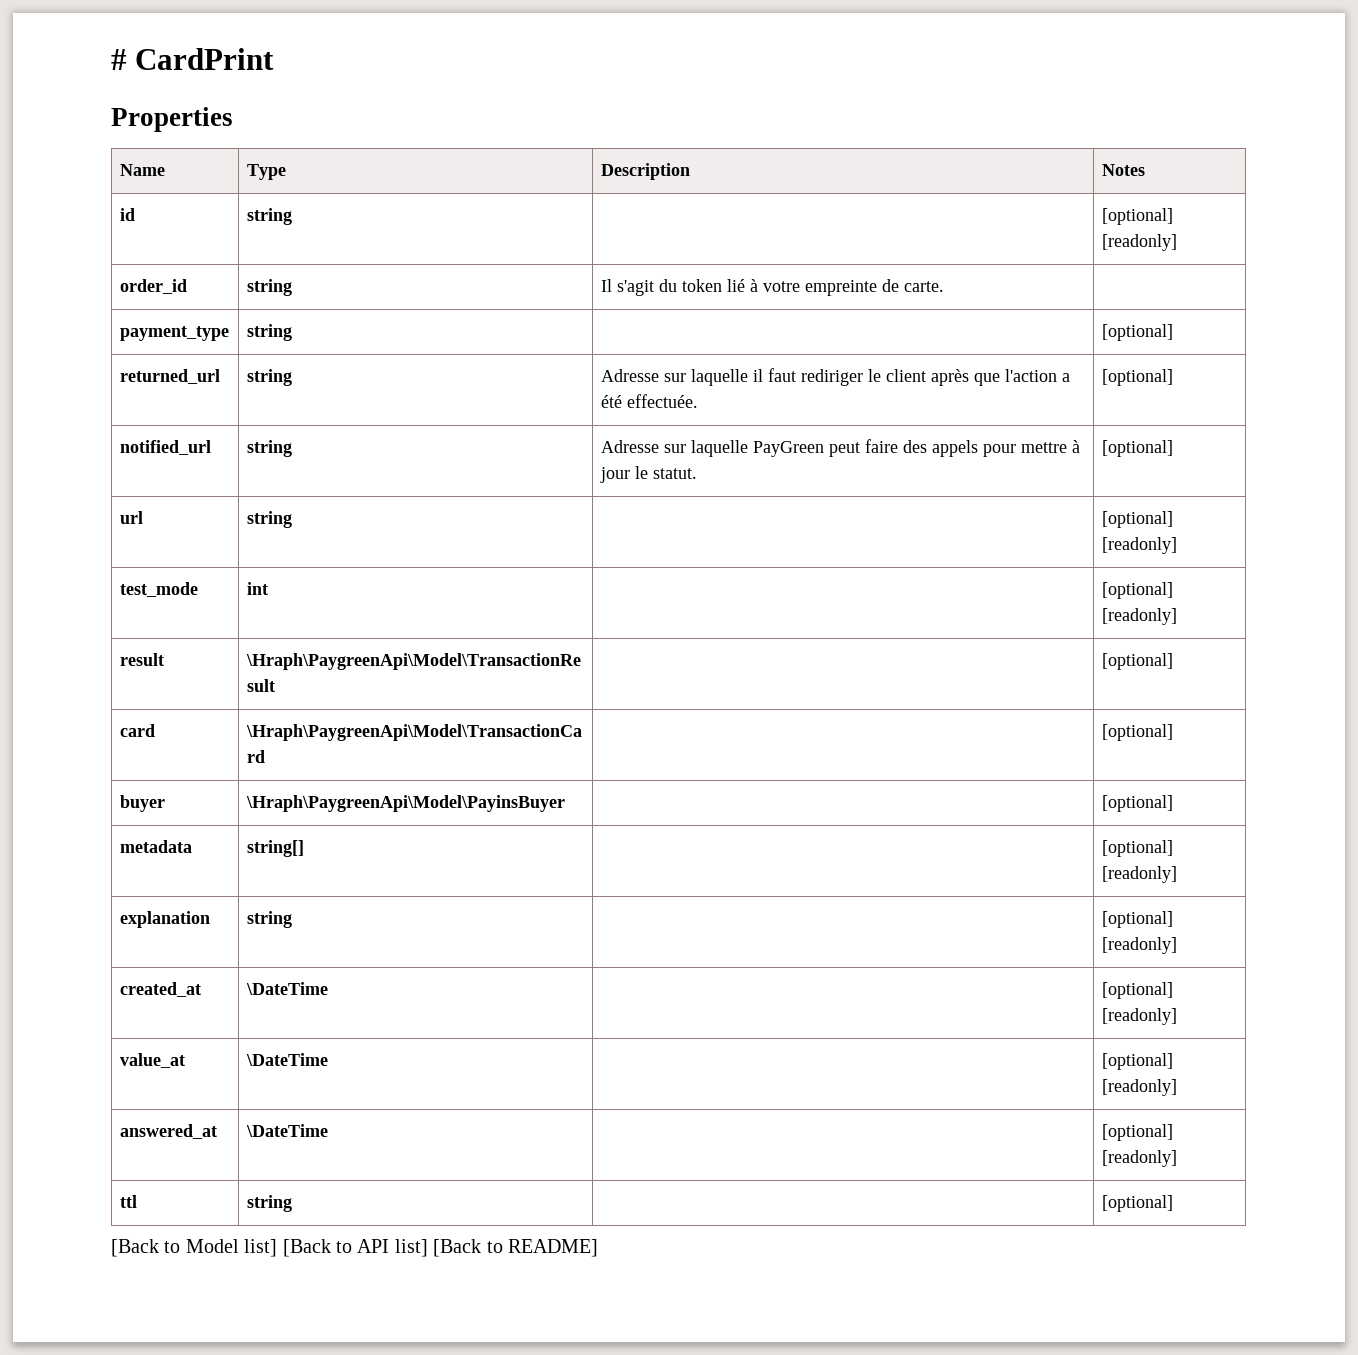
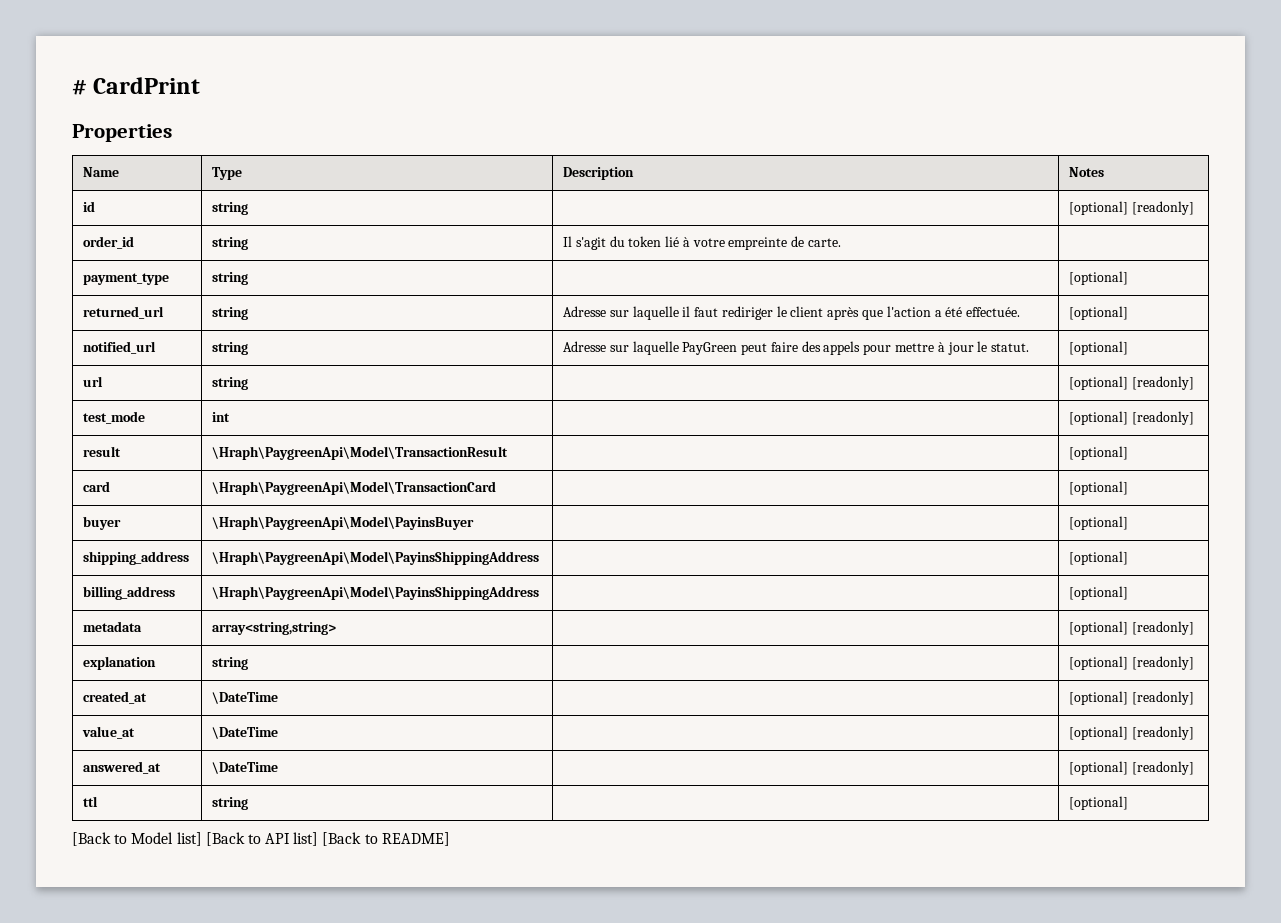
(1173, 803) none -> [82,551,189,565] [211,551,539,565] [1068,551,1128,565] [82,586,175,600] [211,586,539,600] [1068,586,1128,600] // shipping_address | \Hraph\PaygreenApi\Model\PayinsShippingAddress | | [optional] // billing_address | \Hraph\PaygreenApi\Model\PayinsShippingAddress | | [optional]
[246,840,304,857] string[] -> [211,622,336,635] array<string,string>

